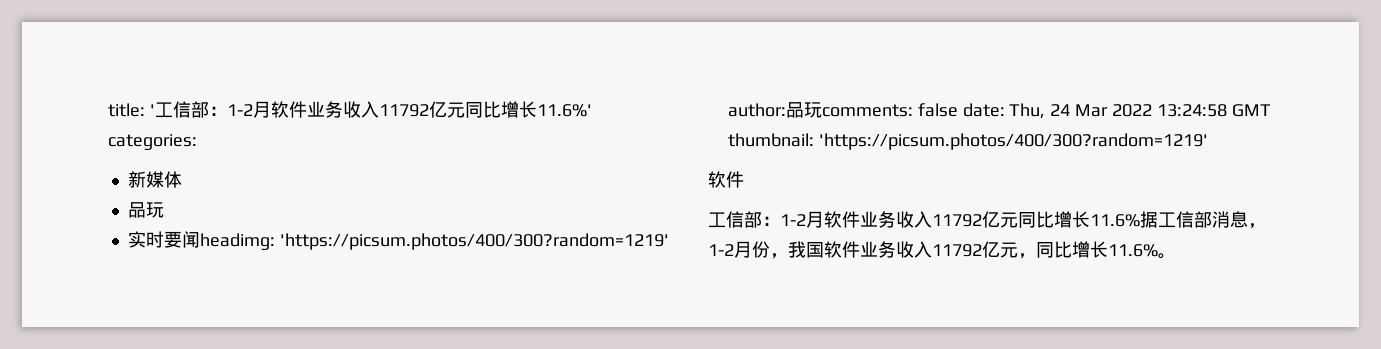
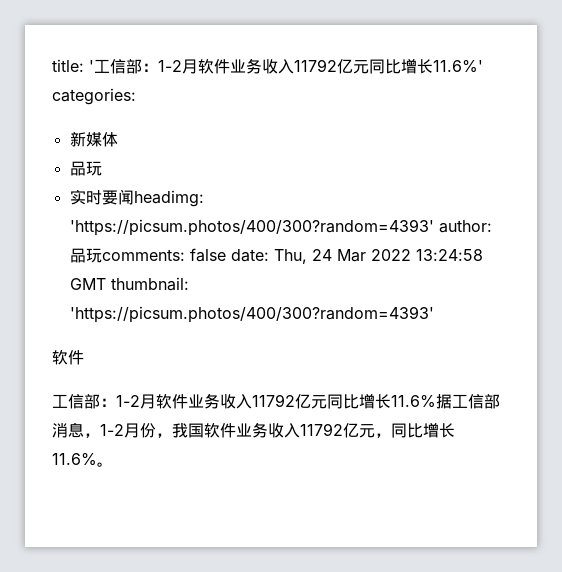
[279,233,669,250] 'https://picsum.photos/400/300?random=1219' -> [69,219,434,236] 'https://picsum.photos/400/300?random=4393'
[818,133,1208,150] 'https://picsum.photos/400/300?random=1219' -> [69,306,434,323] 'https://picsum.photos/400/300?random=4393'

